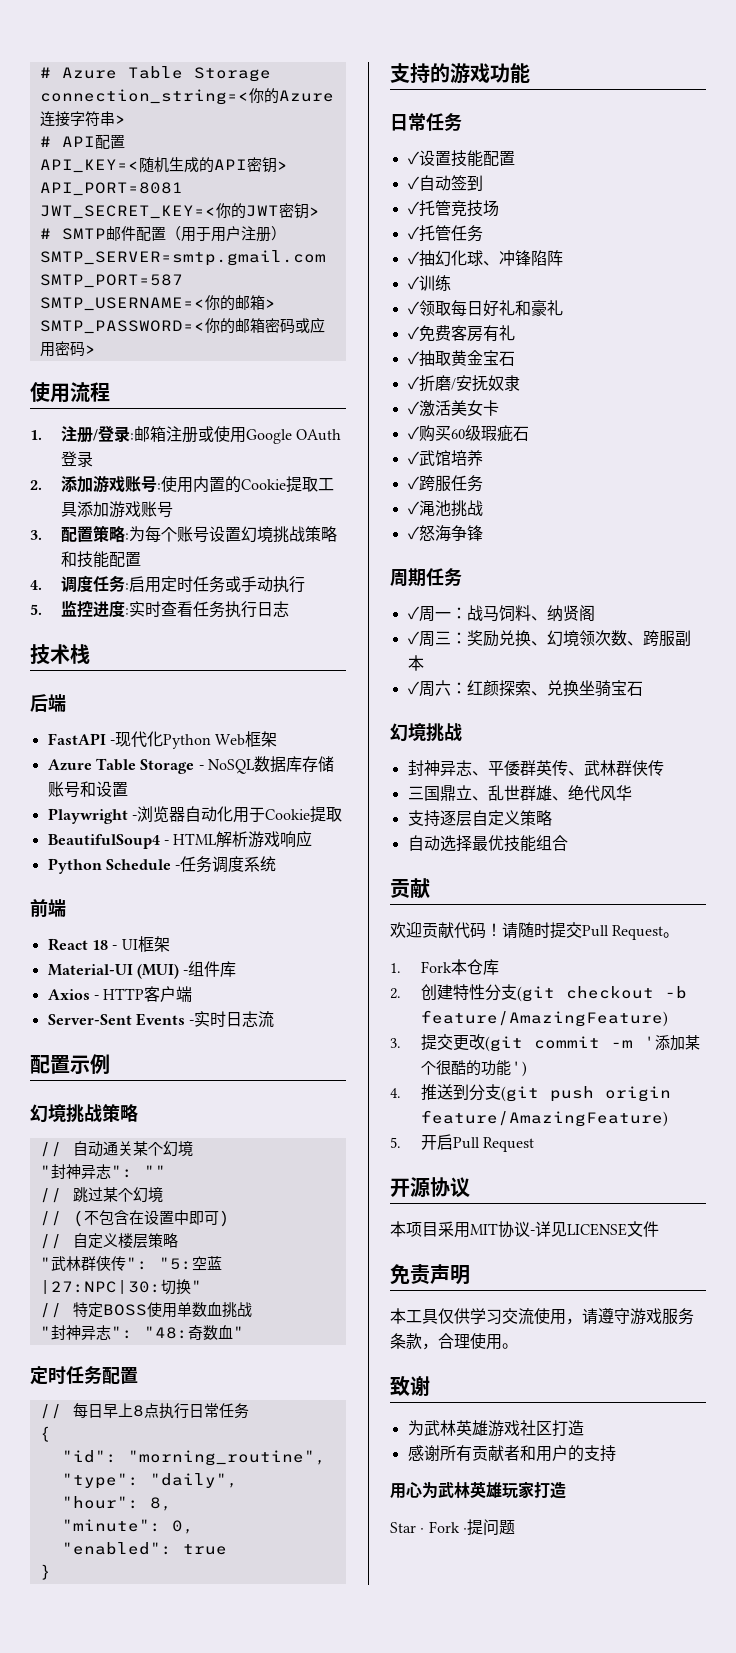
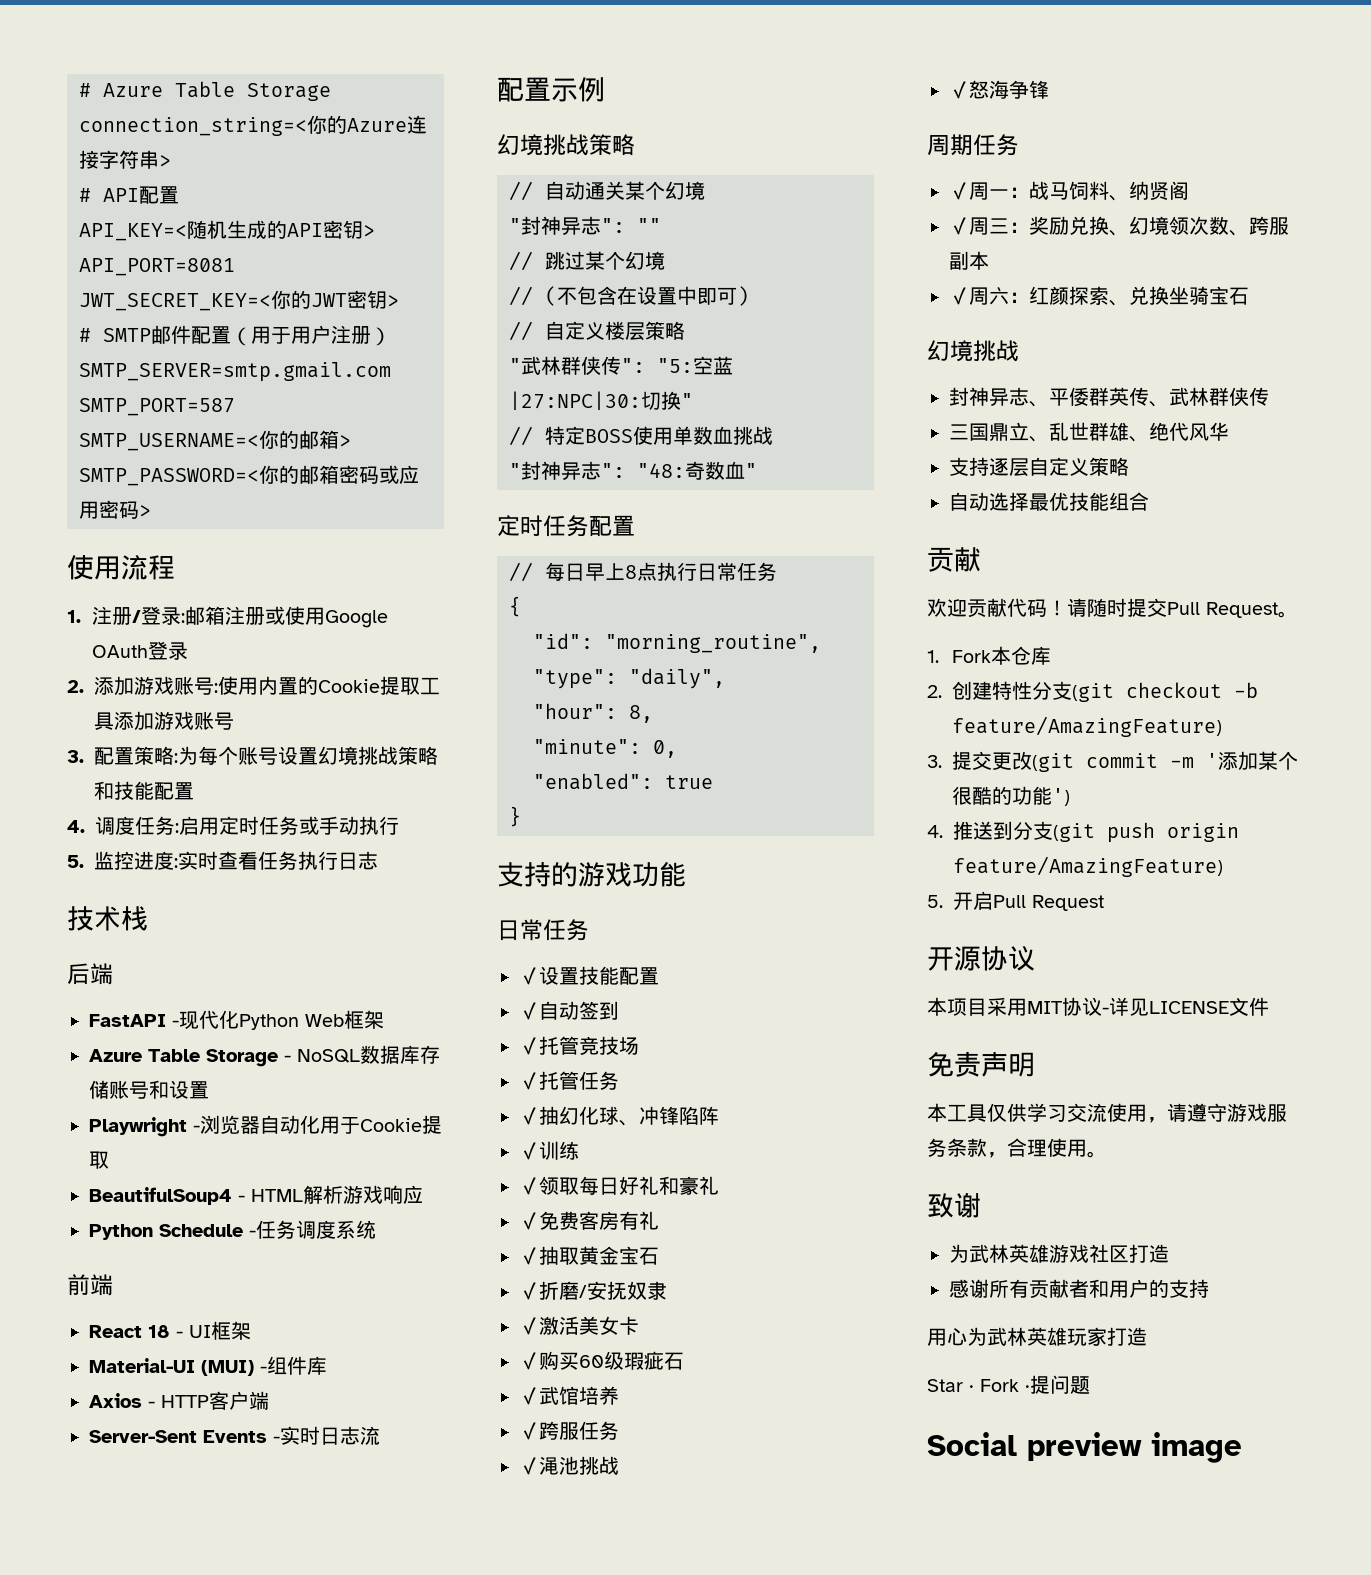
(515, 1527) none -> [927,1432,1242,1463] // Social preview image

